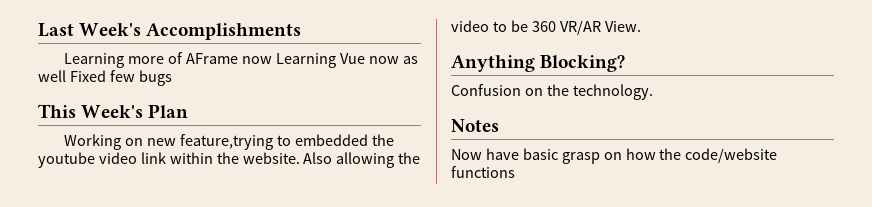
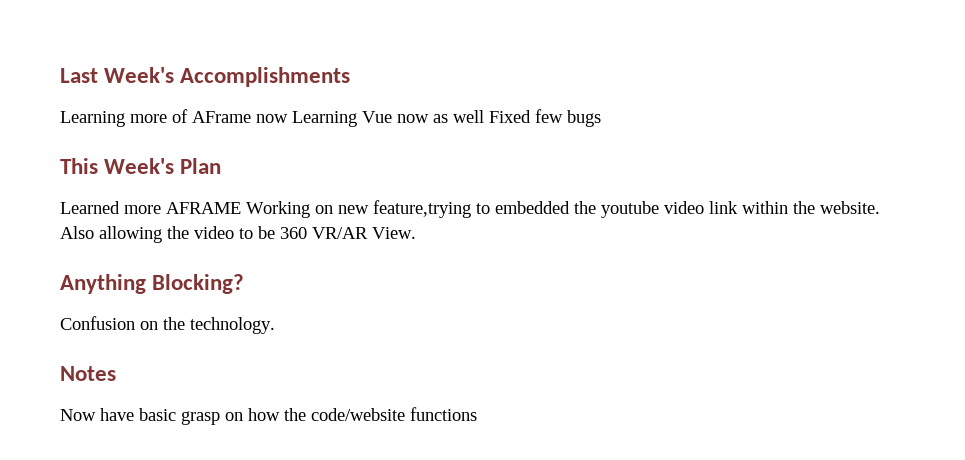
(189, 111) none -> [60,201,241,214] Learned more AFRAME

